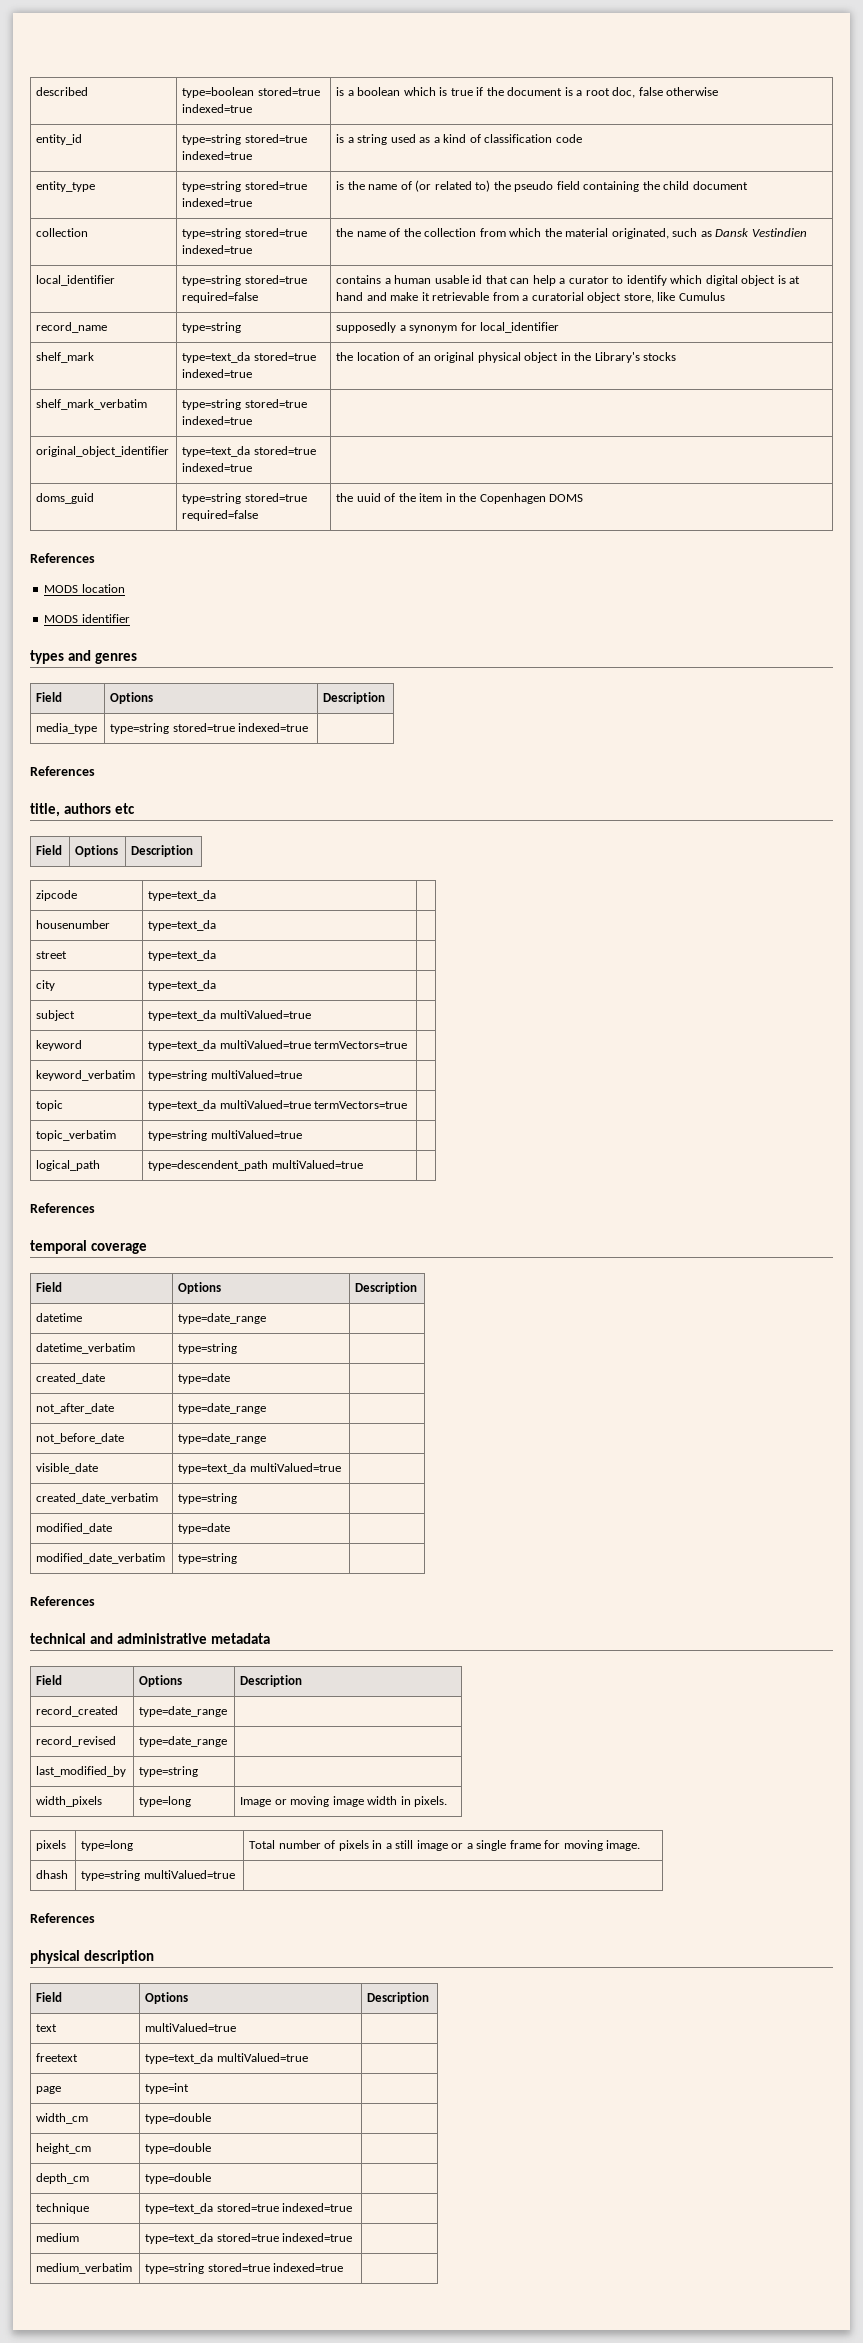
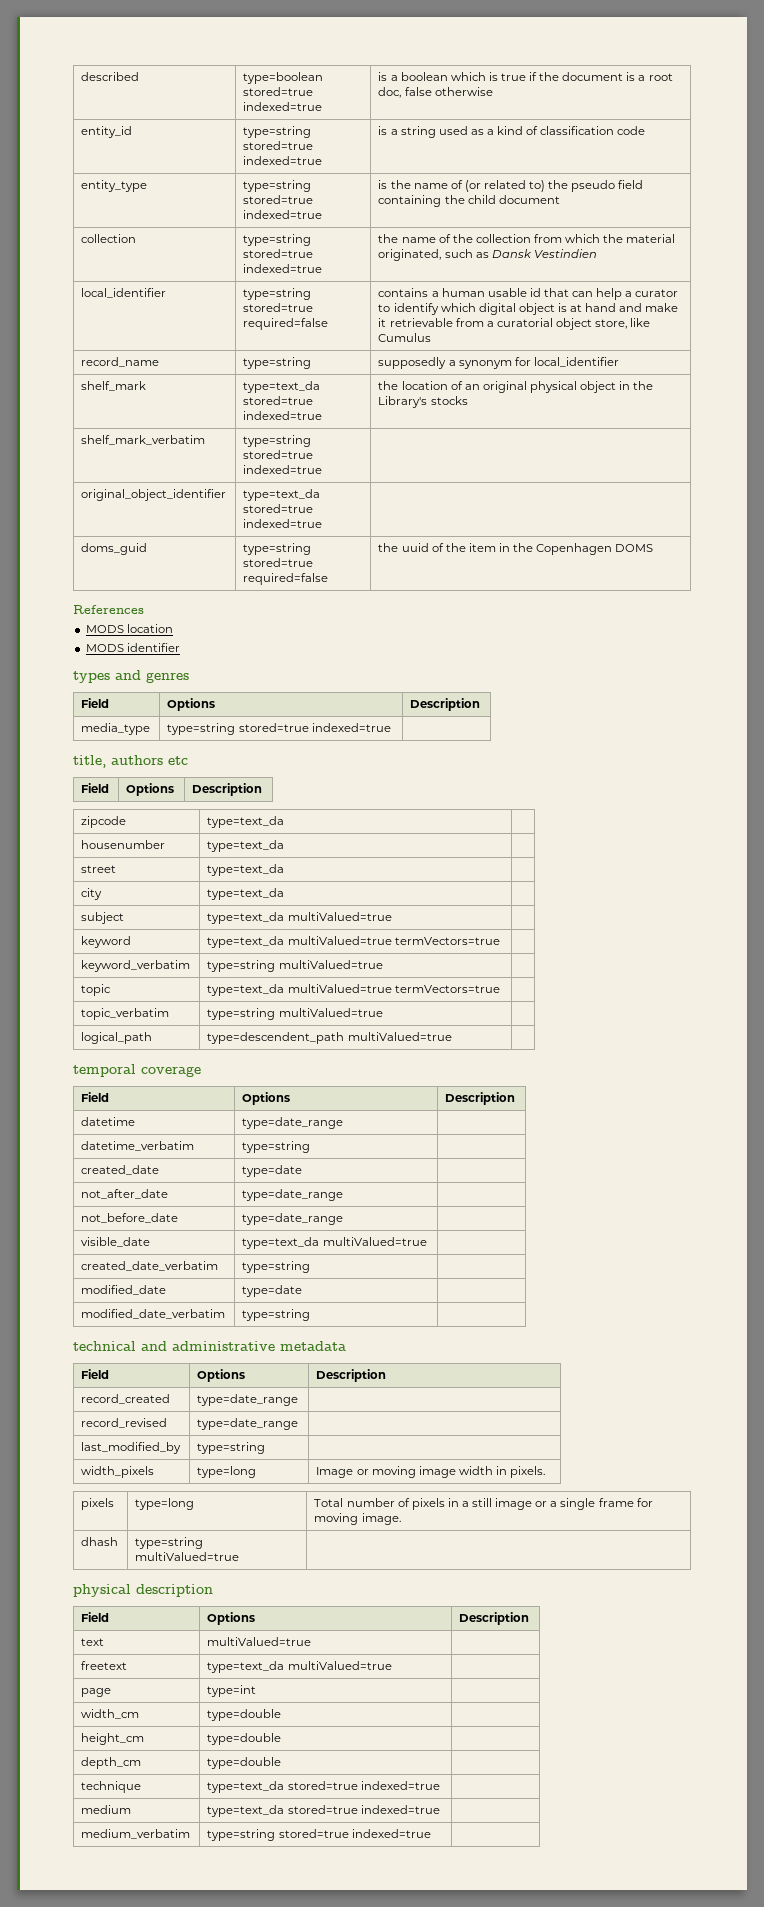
[30,766,95,776] // References -> (391, 727) none
[30,1203,95,1213] // References -> (452, 1036) none
[30,1596,95,1606] // References -> (311, 1315) none
[30,1913,95,1923] // References -> (240, 1556) none

